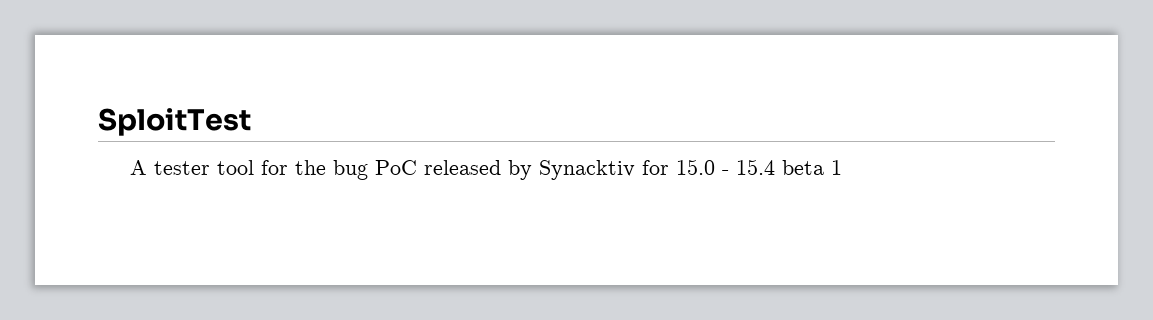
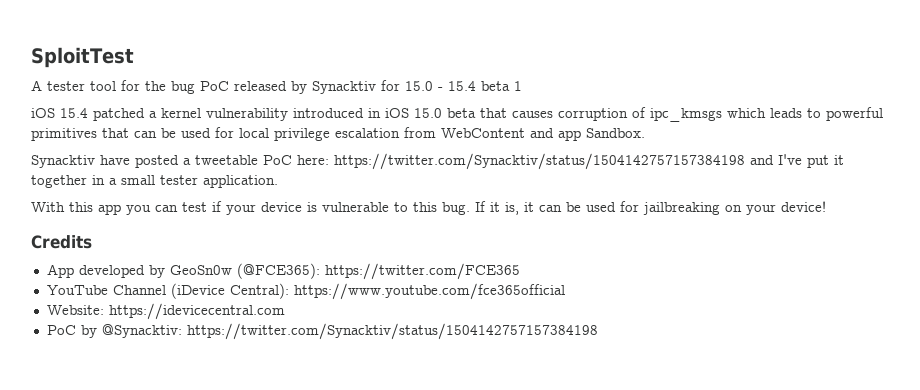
(843, 167) none -> [31,107,883,122] [31,127,645,141] [31,153,844,170] [31,175,278,188] [31,201,826,215] [31,235,92,249] [46,263,520,280] [46,283,565,300] [46,303,285,320] [46,323,598,340] // iOS 15.4 patched a kernel vulnerability introduced in iOS 15.0 beta that causes corruption of ipc_kmsgs which leads to powerful primitives that can be used for local privilege escalation from WebContent and app Sandbox. // Synacktiv have posted a tweetable PoC here: https://twitter.com/Synacktiv/status/1504142757157384198 and I've put it together in a small tester application. // With this app you can test if your device is vulnerable to this bug. If it is, it can be used for jailbreaking on your device! // Credits // App developed by GeoSn0w (@FCE365): https://twitter.com/FCE365 // YouTube Channel (iDevice Central): https://www.youtube.com/fce365official // Website: https://idevicecentral.com // PoC by @Synacktiv: https://twitter.com/Synacktiv/status/1504142757157384198

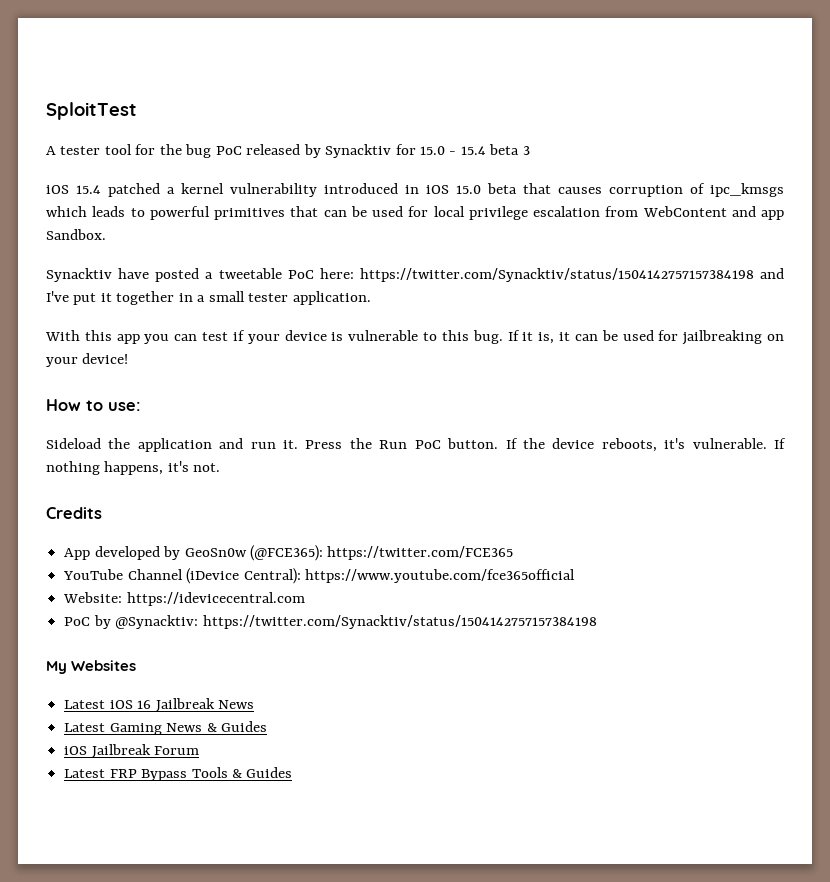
[514,81,522,91] 1 -> [522,146,530,155] 3
(826, 206) none -> [46,399,141,411] [46,438,786,452] [46,461,221,475] // How to use: // Sideload the application and run it. Press the Run PoC button. If the device reboots, it's vulnerable. If nothing happens, it's not.
(598, 331) none -> [46,660,137,674] [64,698,254,712] [64,721,267,735] [64,744,200,758] [64,767,293,781] // My Websites // Latest iOS 16 Jailbreak News // Latest Gaming News & Guides // iOS Jailbreak Forum // Latest FRP Bypass Tools & Guides

